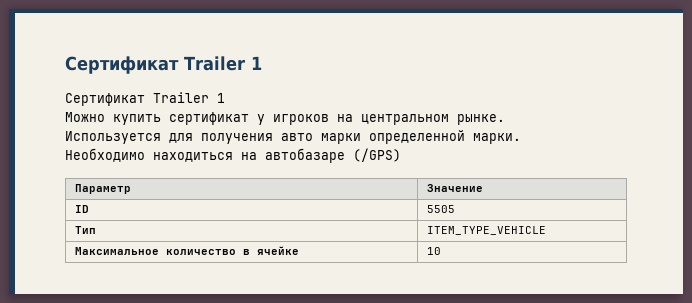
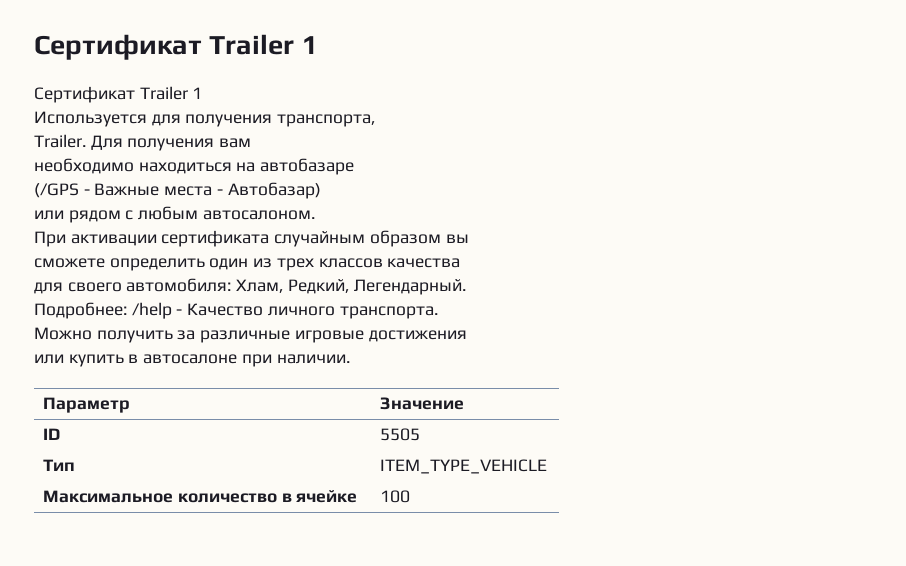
[65,112,505,125] [65,130,521,144] [65,148,401,163] Можно купить сертификат у игроков на центральном рынке. // Используется для получения авто марки определенной марки. // Необходимо находиться на автобазаре (/GPS) -> [34,111,376,127] [34,134,252,151] [34,158,355,175] [34,182,321,199] [34,206,315,223] [34,230,469,247] [34,258,461,271] [34,278,466,295] [34,302,438,319] [34,327,467,343] [34,354,350,367] Используется для получения транспорта, // Trailer. Для получения вам // необходимо находиться на автобазаре // (/GPS - Важные места - Автобазар) // или рядом с любым автосалоном. // При активации сертификата случайным образом вы // сможете определить один из трех классов качества // для своего автомобиля: Хлам, Редкий, Легендарный. // Подробнее: /help - Качество личного транспорта. // Можно получить за различные игровые достижения // или купить в автосалоне при наличии.
[426,247,441,255] 10 -> [380,490,411,503] 100

